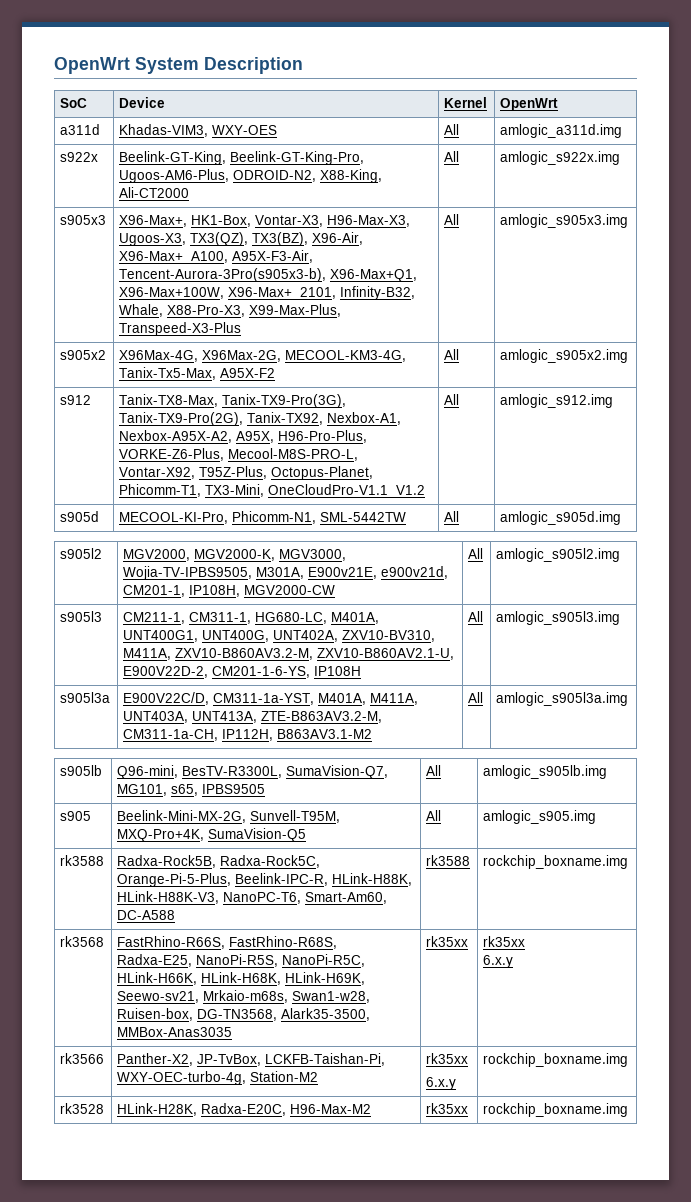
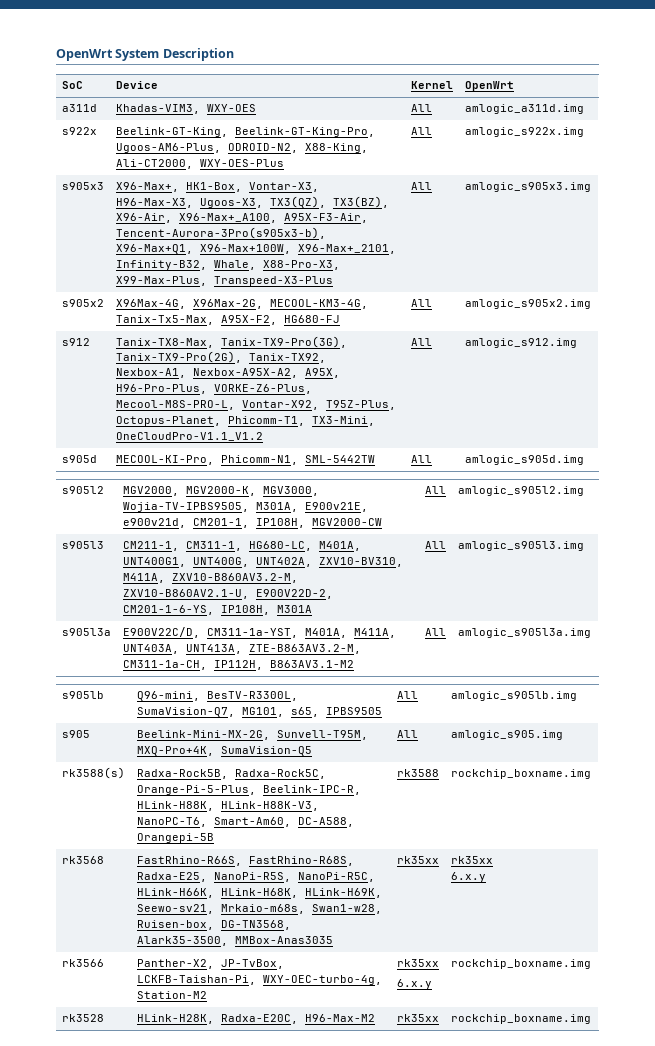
[119,187,190,198] Ali-CT2000 -> [115,159,284,169] Ali-CT2000, WXY-OES-Plus
[220,368,276,378] A95X-F2 -> [220,315,340,325] A95X-F2, HG680-FJ
[314,666,362,676] IP108H -> [220,605,312,615] IP108H, M301A
[60,855,105,866] rk3588 -> [61,767,125,779] rk3588(s)
[117,910,176,920] DC-A588 -> [297,817,354,827] [136,833,214,843] DC-A588, Orangepi-5B

